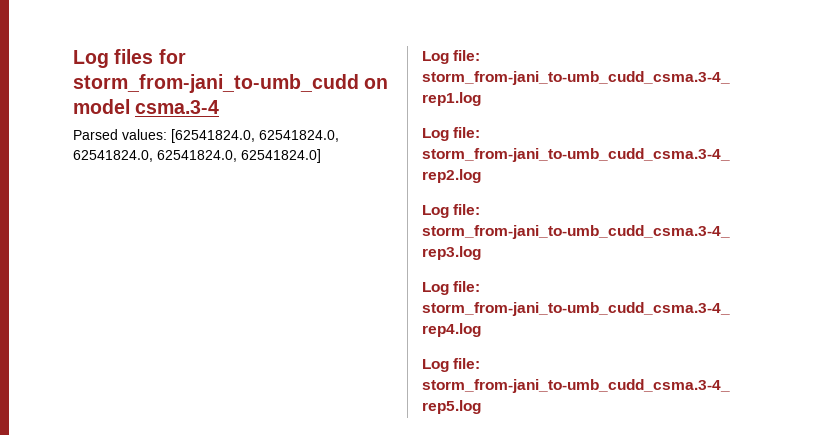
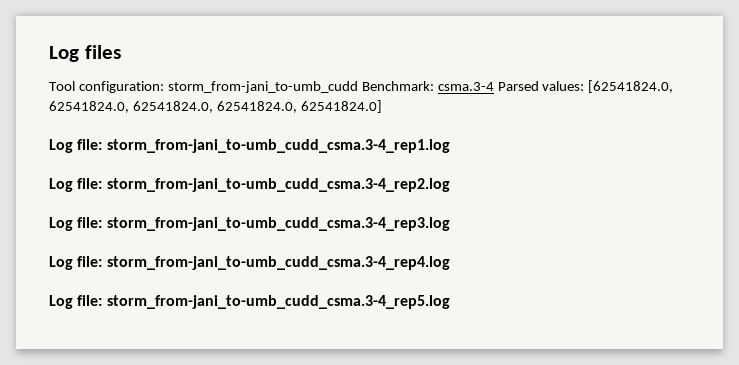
[158,49,186,64] [73,74,389,93] [73,99,130,114] for storm_from-jani_to-umb_cudd on model -> [49,81,434,93] // Tool configuration: storm_from-jani_to-umb_cudd Benchmark:
(220, 107) // -> (494, 86) none

